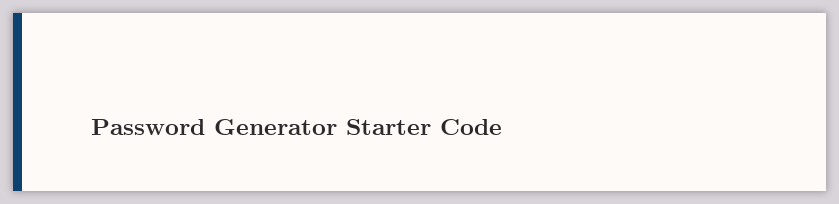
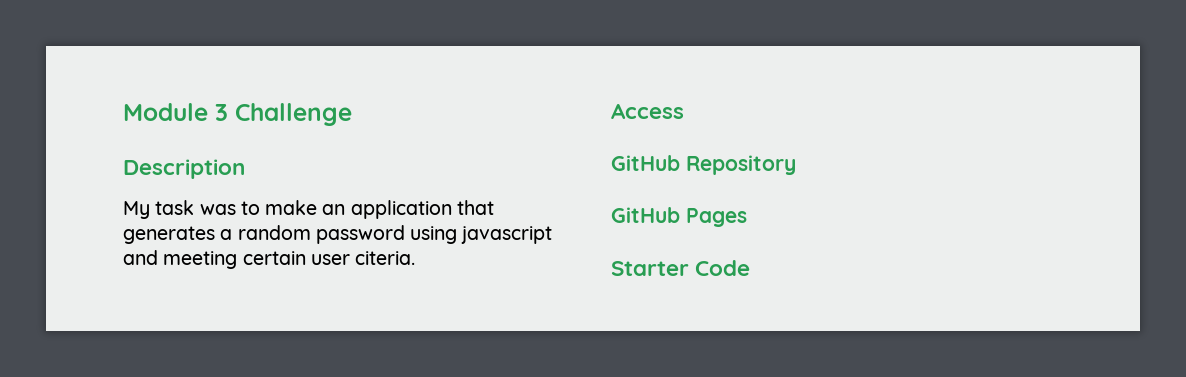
[91,119,337,135] Password Generator -> [123,103,352,126] [123,159,245,179] [123,200,494,219] [123,225,553,244] [123,250,416,269] [611,103,684,119] [611,155,796,175] [611,207,747,227] Module 3 Challenge // Description // My task was to make an application that generates a random password using javascript and meeting certain user citeria. // Access // GitHub Repository // GitHub Pages //

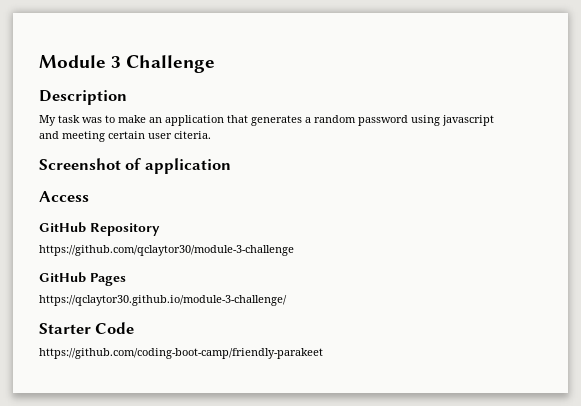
(416, 258) none -> [39,158,231,174] // Screenshot of application
(796, 165) none -> [39,245,294,256] // https://github.com/qclaytor30/module-3-challenge
(747, 217) none -> [39,295,287,306] // https://qclaytor30.github.io/module-3-challenge/
(751, 268) none -> [39,348,323,359] // https://github.com/coding-boot-camp/friendly-parakeet

